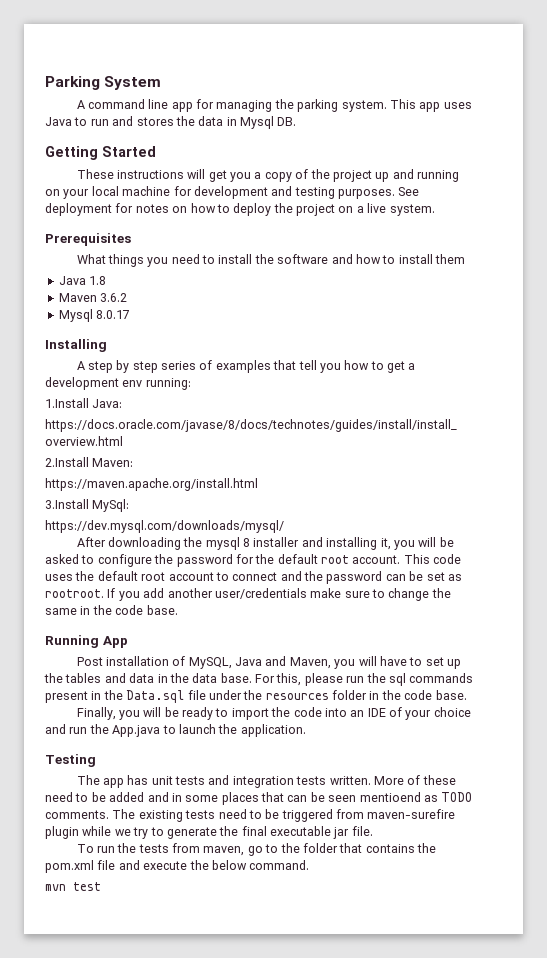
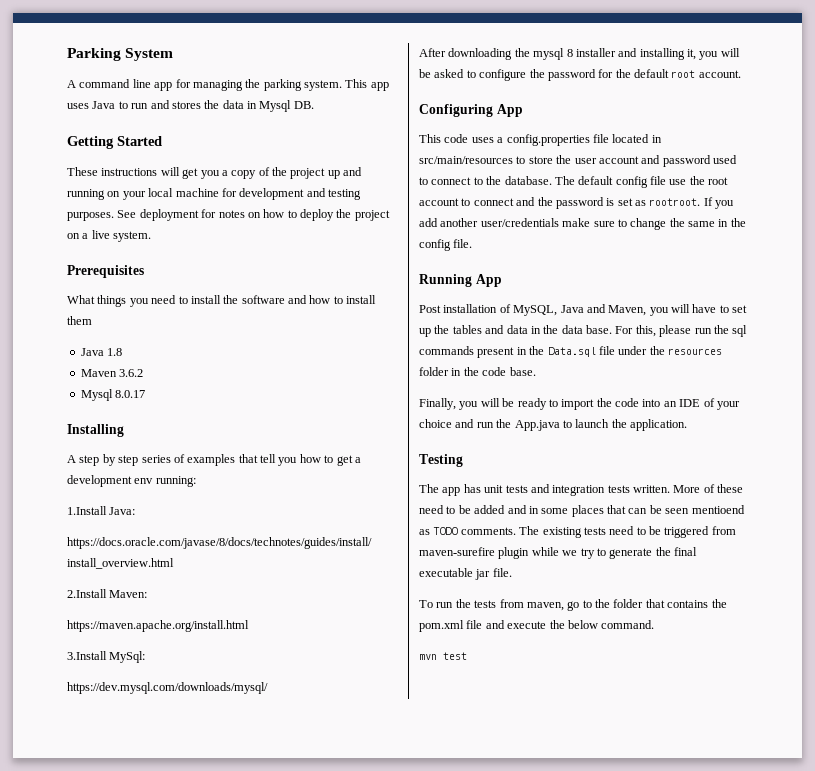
(401, 559) none -> [419,104,523,117] // Configuring App //
[75,571,138,581] the default -> [497,134,662,146] [419,155,737,167] [419,176,705,188] a config.properties file located in src/main/resources to store the user account and password used to connect to the database. The default config file use the
[385,571,424,581] can be -> [606,198,615,206] is
[115,605,178,615] code base. -> [419,239,473,251] config file.

